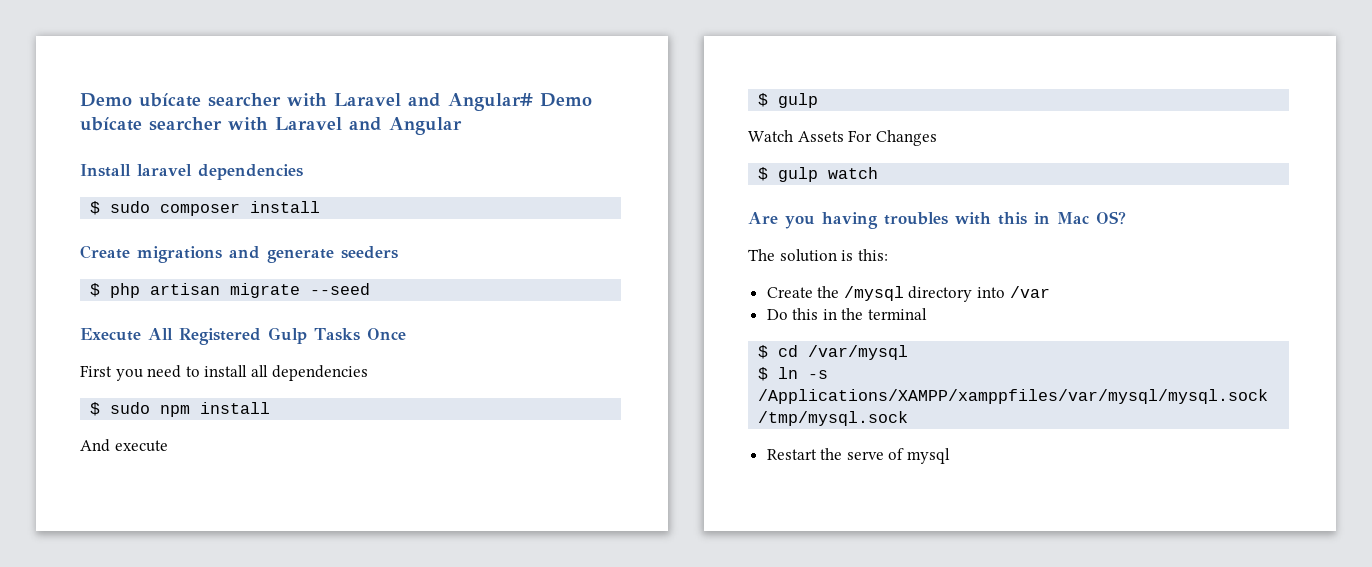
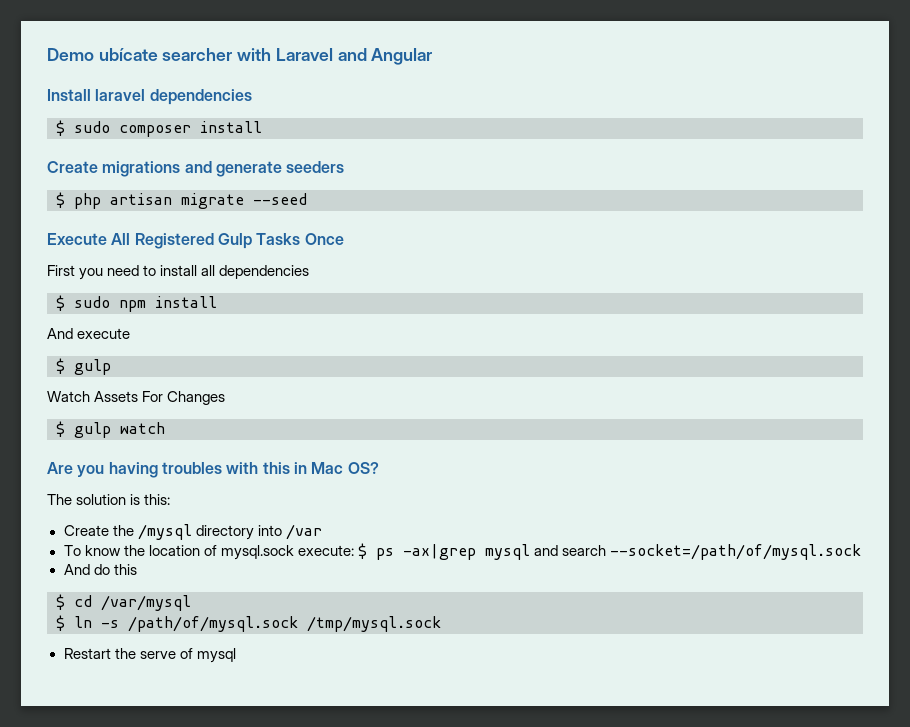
[80,93,592,111] [80,117,382,131] Demo ubícate searcher with Laravel and Angular# Demo ubícate searcher with Laravel and -> [47,48,367,61] Demo ubícate searcher with Laravel and
[766,308,928,320] Do this in the terminal -> [63,543,861,560] [63,564,137,575] To know the location of mysql.sock execute: $ ps -ax|grep mysql and search --socket=/path/of/mysql.sock // And do this
[758,389,1269,404] /Applications/XAMPP/xamppfiles/var/mysql/mysql.sock -> [128,616,298,632] /path/of/mysql.sock

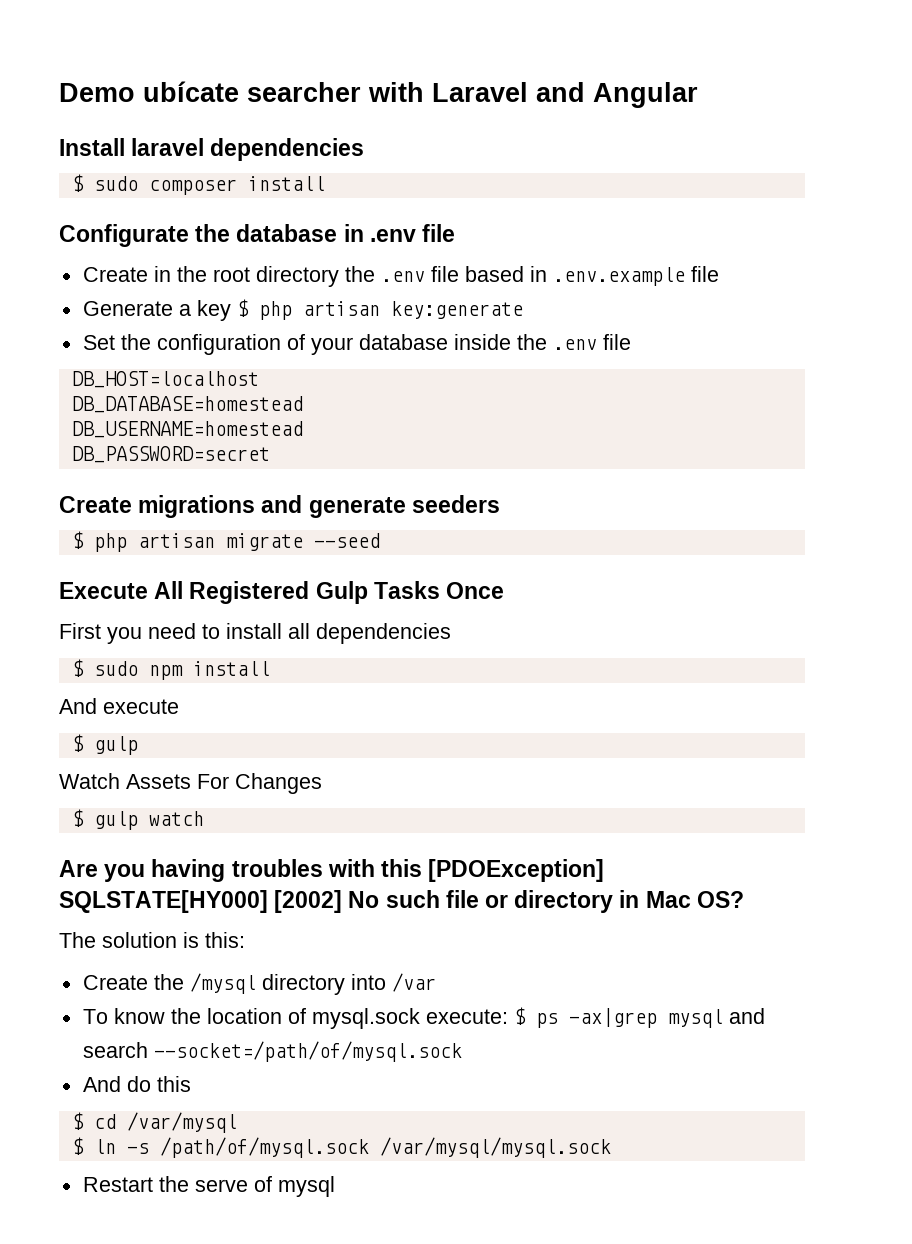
(262, 127) none -> [59,224,456,247] [82,266,719,287] [82,299,523,321] [82,334,631,355] [71,371,259,388] [71,396,303,413] [71,421,303,438] [71,446,270,463] // Configurate the database in .env file // Create in the root directory the .env file based in .env.example file // Generate a key $ php artisan key:generate // Set the configuration of your database inside the .env file // DB_HOST=localhost // DB_DATABASE=homestead // DB_USERNAME=homestead // DB_PASSWORD=secret
(290, 468) none -> [428,859,605,882] [59,890,614,913] [PDOException] SQLSTATE[HY000] [2002] No such file or directory
[307,616,441,632] /tmp/mysql.sock -> [379,1137,611,1158] /var/mysql/mysql.sock

